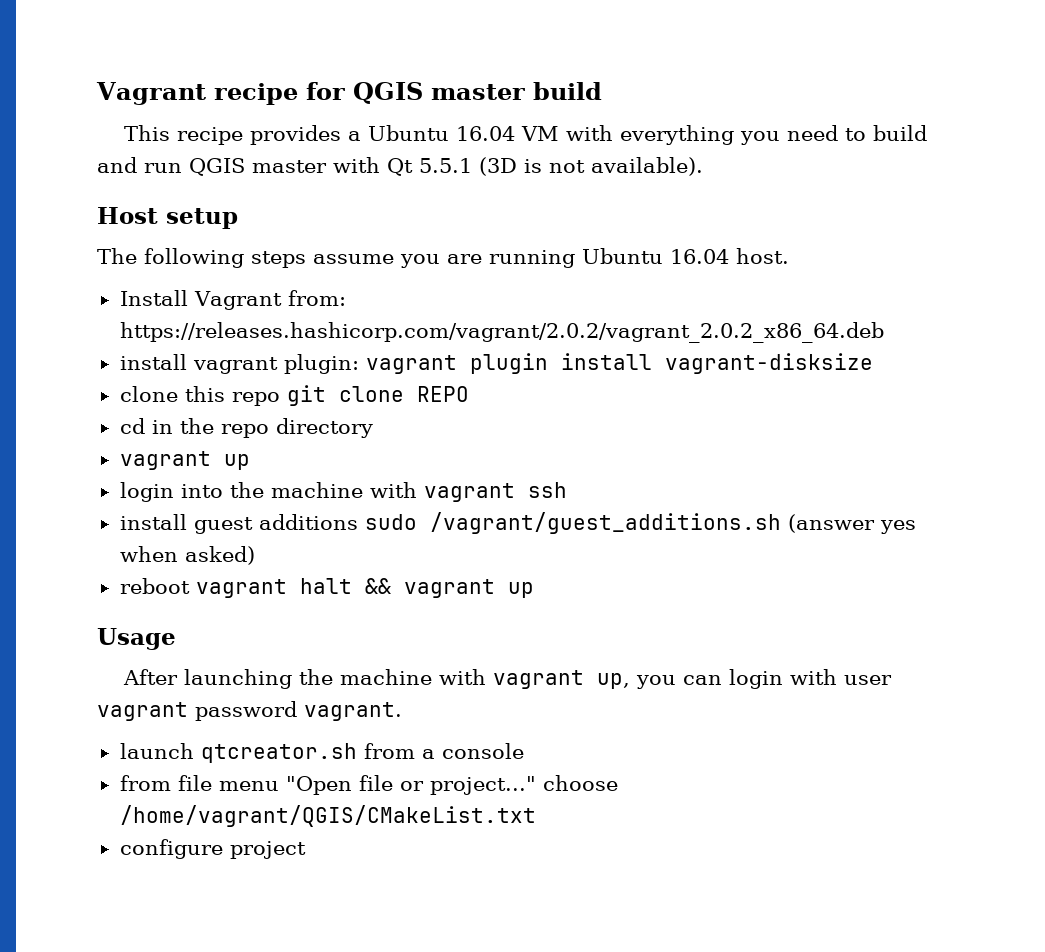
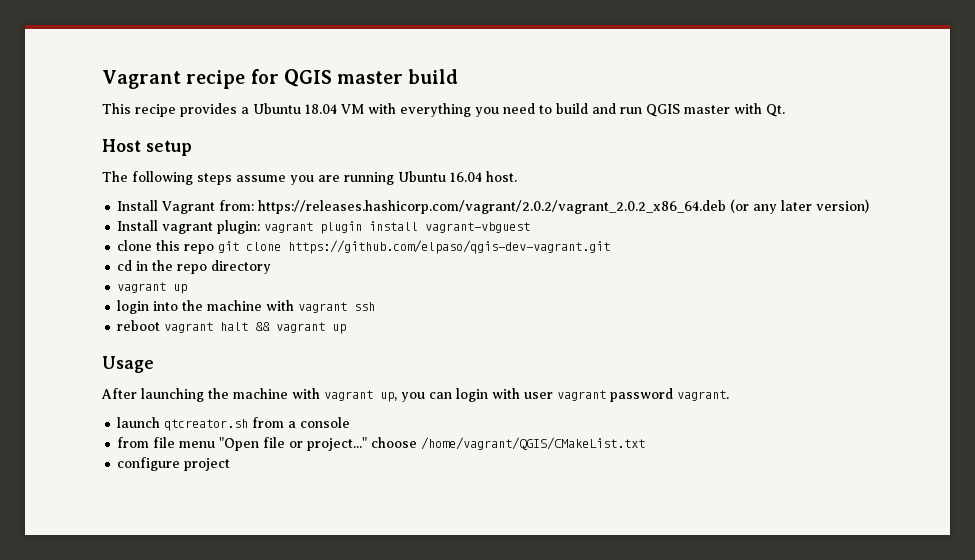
[456,126,516,141] 16.04 -> [305,104,337,114] 18.04
[387,157,703,176] Qt 5.5.1 (3D is not available). -> [766,104,785,117] Qt.
[119,354,187,370] // install -> [730,199,870,214] [117,220,159,231] (or any later version) // Install
[664,353,873,374] vagrant-disksize -> [425,222,531,233] vagrant-vbguest
[416,386,469,402] REPO -> [288,240,611,254] https://github.com/elpaso/qgis-dev-vagrant.git
[119,512,916,534] [119,546,255,565] // install guest additions sudo /vagrant/guest_additions.sh (answer yes when asked) -> (376, 306) none

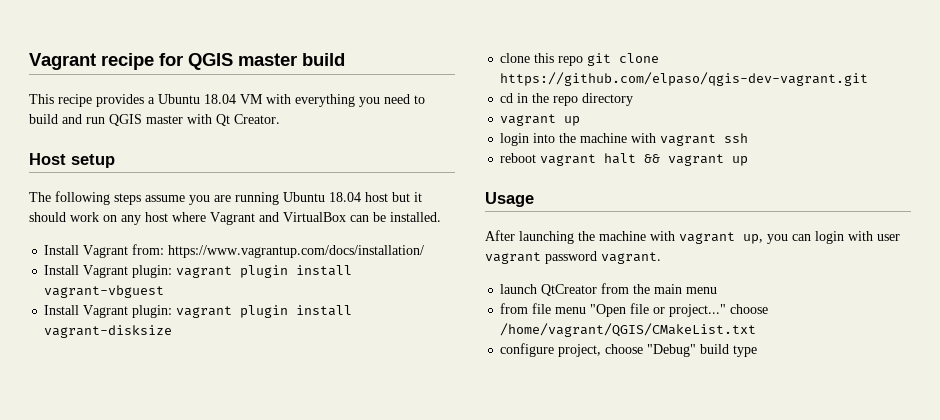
[766,104,785,117] Qt. -> [216,114,280,126] Qt Creator.
[450,171,517,182] [117,199,870,214] [117,220,214,234] 16.04 host. // Install Vagrant from: https://releases.hashicorp.com/vagrant/2.0.2/vagrant_2.0.2_x86_64.deb (or any later version) // Install vagrant -> [329,192,422,202] [29,212,441,225] [44,244,425,258] [44,265,129,278] 18.04 host but it should work on any host where Vagrant and VirtualBox can be installed. // Install Vagrant from: https://www.vagrantup.com/docs/installation/ // Install Vagrant
(531, 227) none -> [44,305,353,318] [44,325,173,338] // Install Vagrant plugin: vagrant plugin install vagrant-disksize
[164,417,351,431] qtcreator.sh from a console -> [541,283,718,296] QtCreator from the main menu
[184,458,231,471] project -> [558,344,758,357] project, choose "Debug" build type

